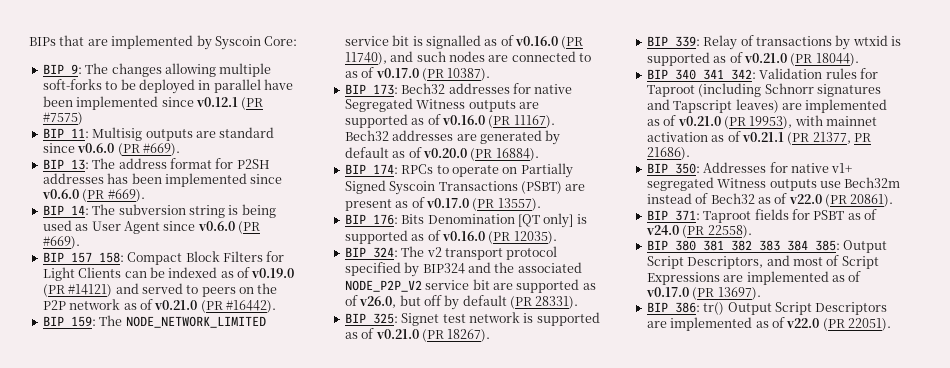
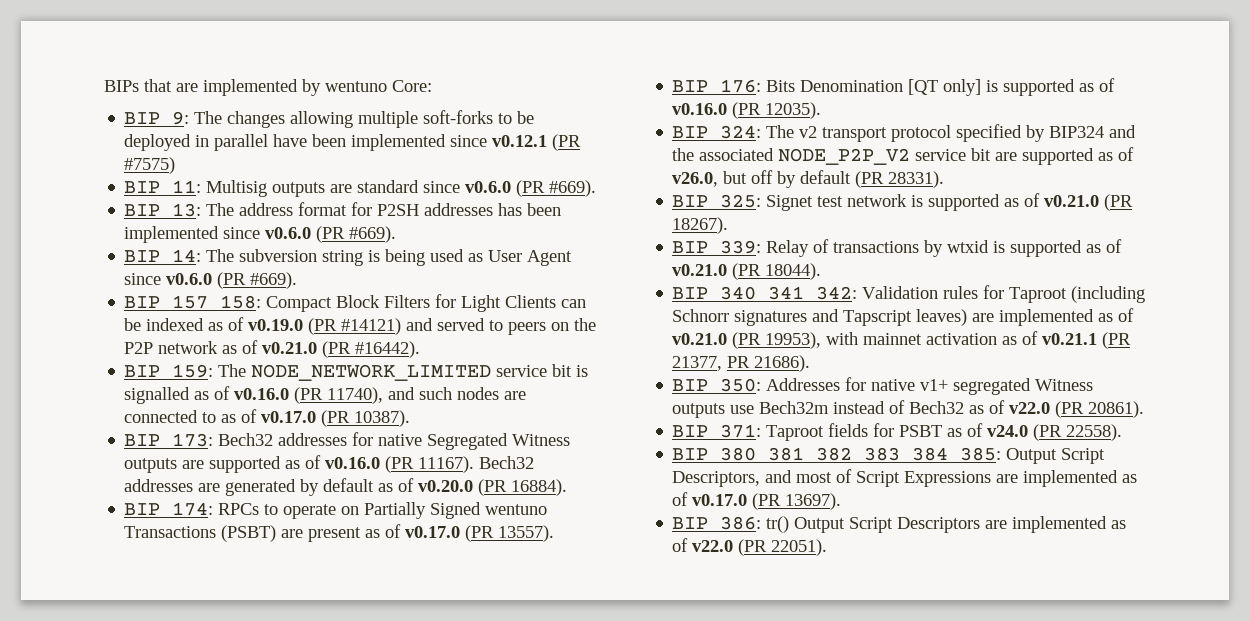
[214,36,261,50] Syscoin -> [325,81,387,92] wentuno
[389,181,436,195] Syscoin -> [485,504,548,515] wentuno

